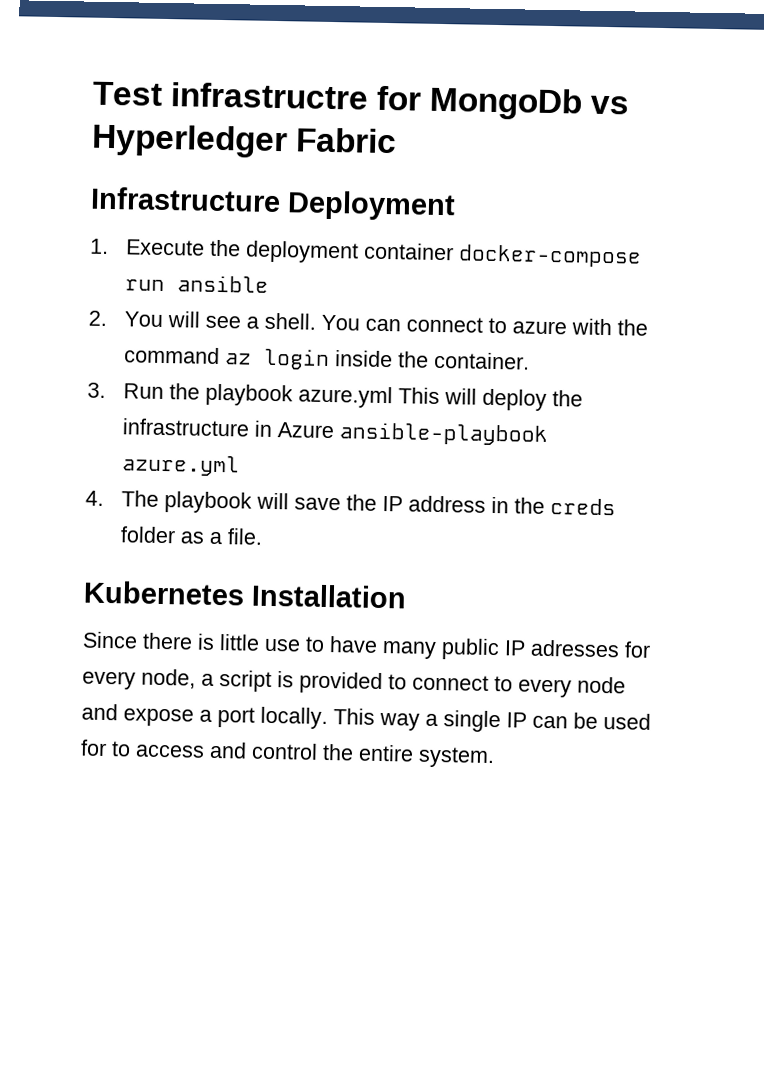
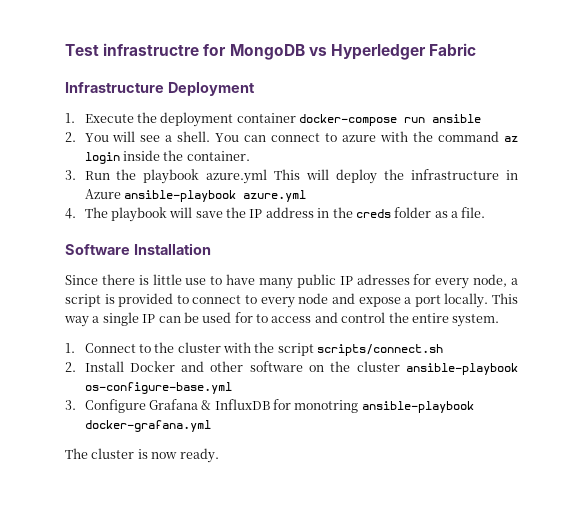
[429,86,584,121] MongoDb -> [229,44,305,60] MongoDB
[83,580,245,606] Kubernetes -> [65,244,130,255] Software
(495, 757) none -> [65,342,444,356] [65,361,518,375] [84,382,232,394] [65,399,474,413] [84,420,211,432] [65,448,219,463] // 1. Connect to the cluster with the script scripts/connect.sh // 2. Install Docker and other software on the cluster ansible-playbook os-configure-base.yml // 3. Configure Grafana & InfluxDB for monotring ansible-playbook docker-grafana.yml // The cluster is now ready.

